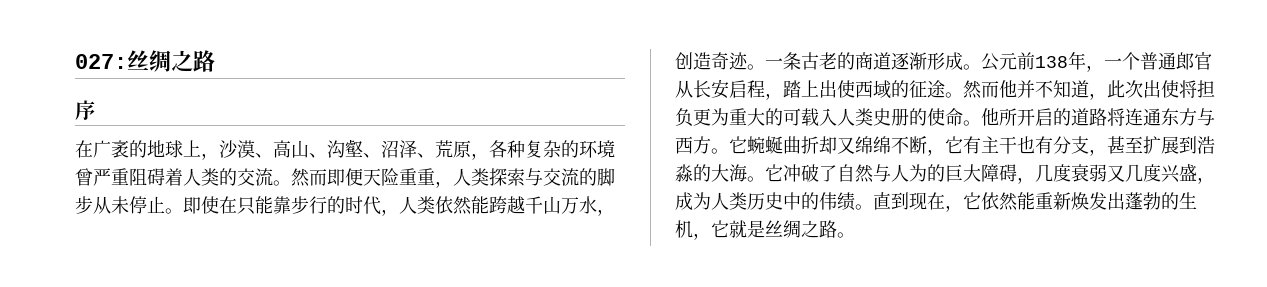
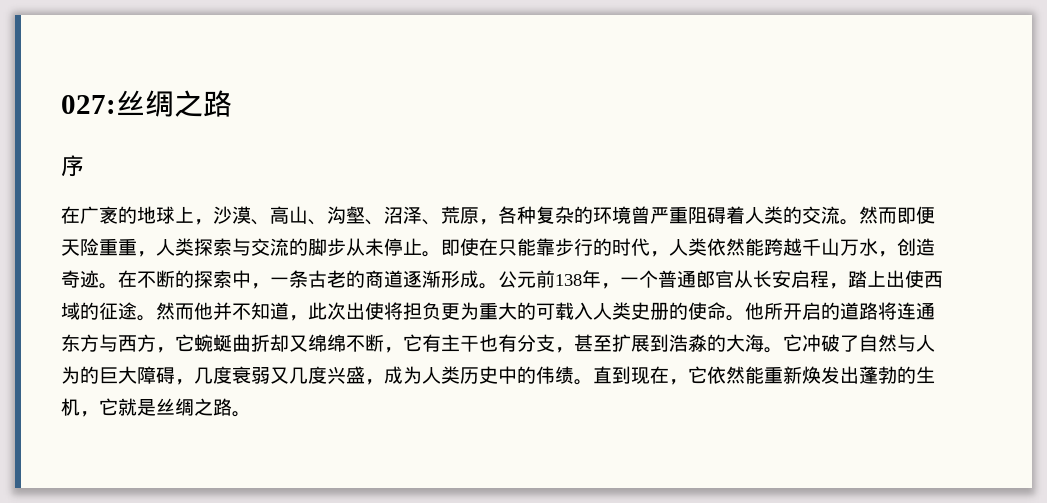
(765, 67) none -> [118,270,270,289] 在不断的探索中，
[711,148,729,154] 。 -> [156,347,175,353] ，

